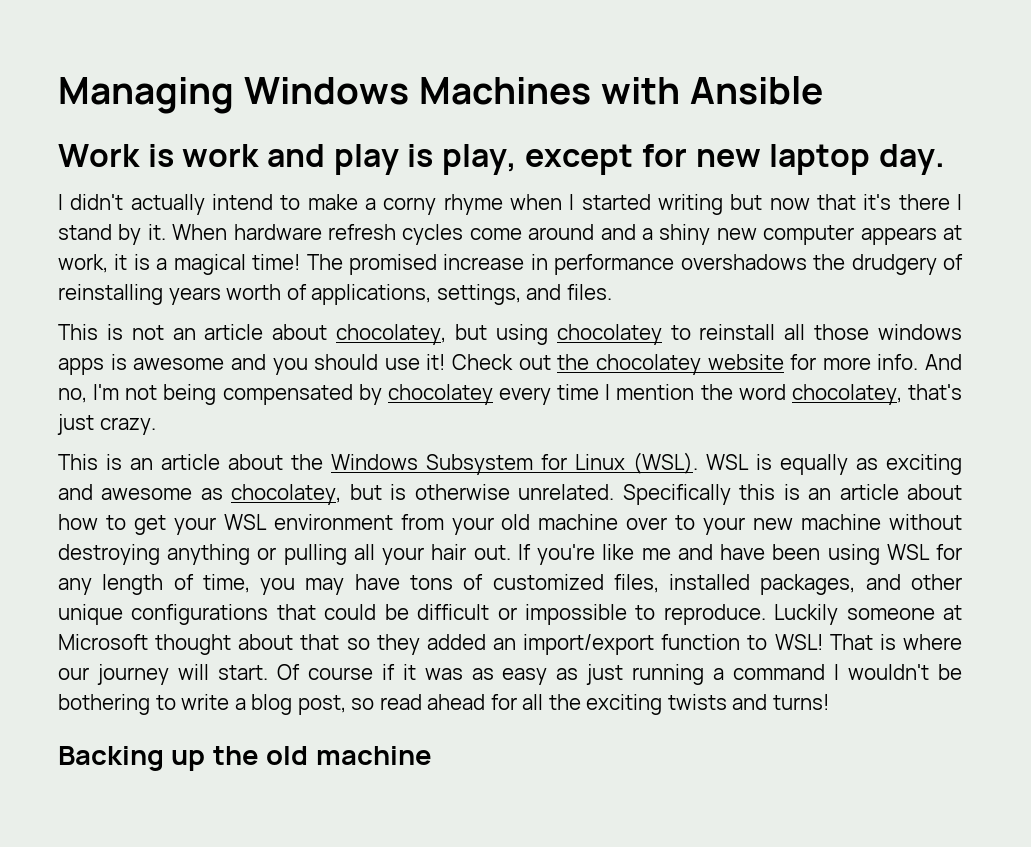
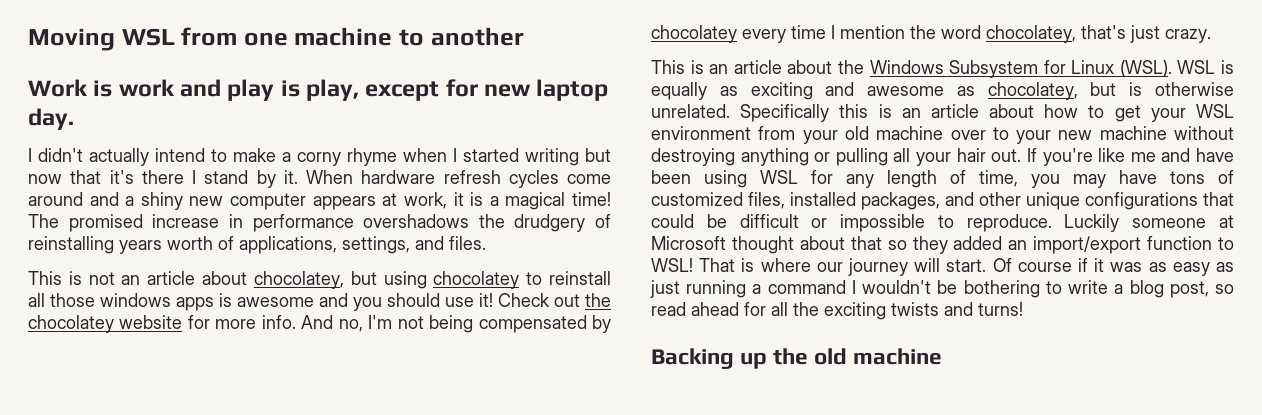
[58,76,823,114] Managing Windows Machines with Ansible -> [28,27,524,51] Moving WSL from one machine to another

